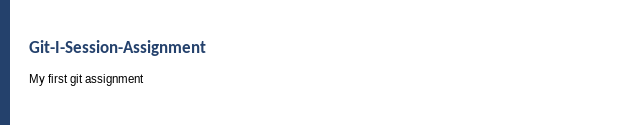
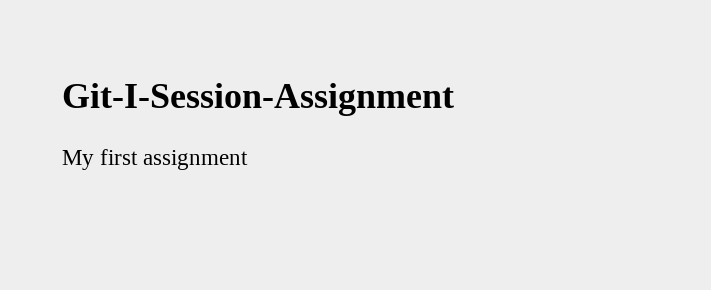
[70,74,84,86] git -> (139, 157) none

